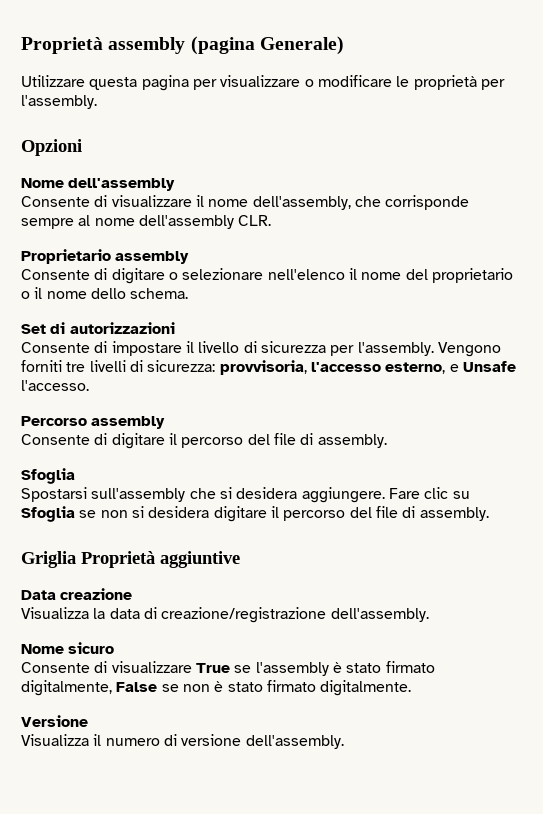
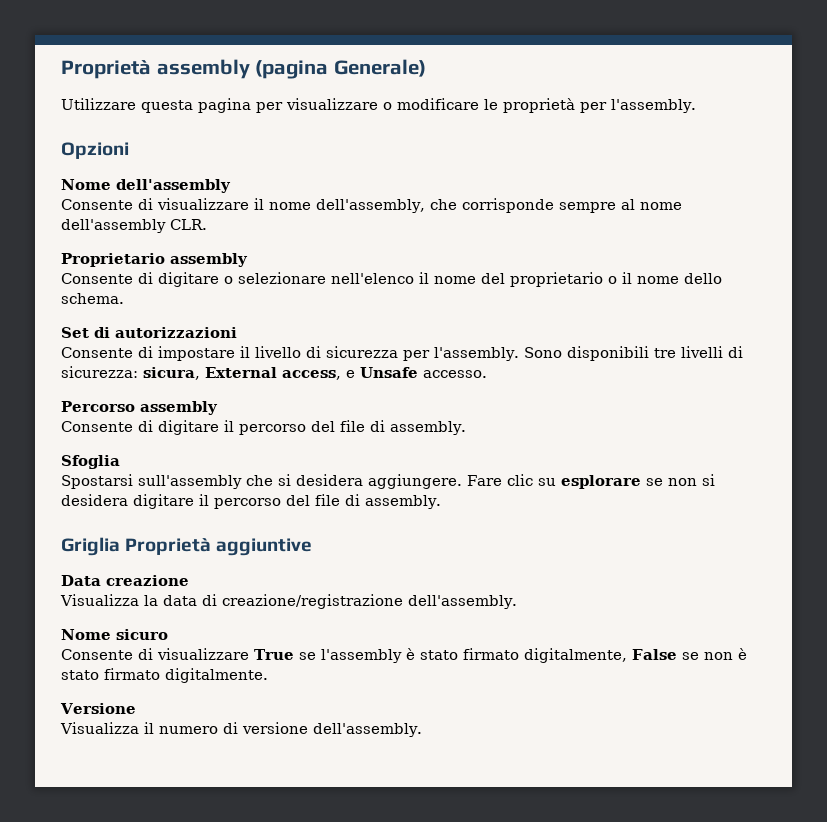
[437,342,501,357] [21,360,62,372] Vengono forniti -> [523,346,649,361] Sono disponibili
[219,360,446,375] provvisoria, l'accesso esterno, -> [143,367,341,380] sicura, External access,
[21,380,89,391] l'accesso. -> [423,370,487,378] accesso.
[21,506,75,522] Sfoglia -> [560,475,641,489] esplorare

